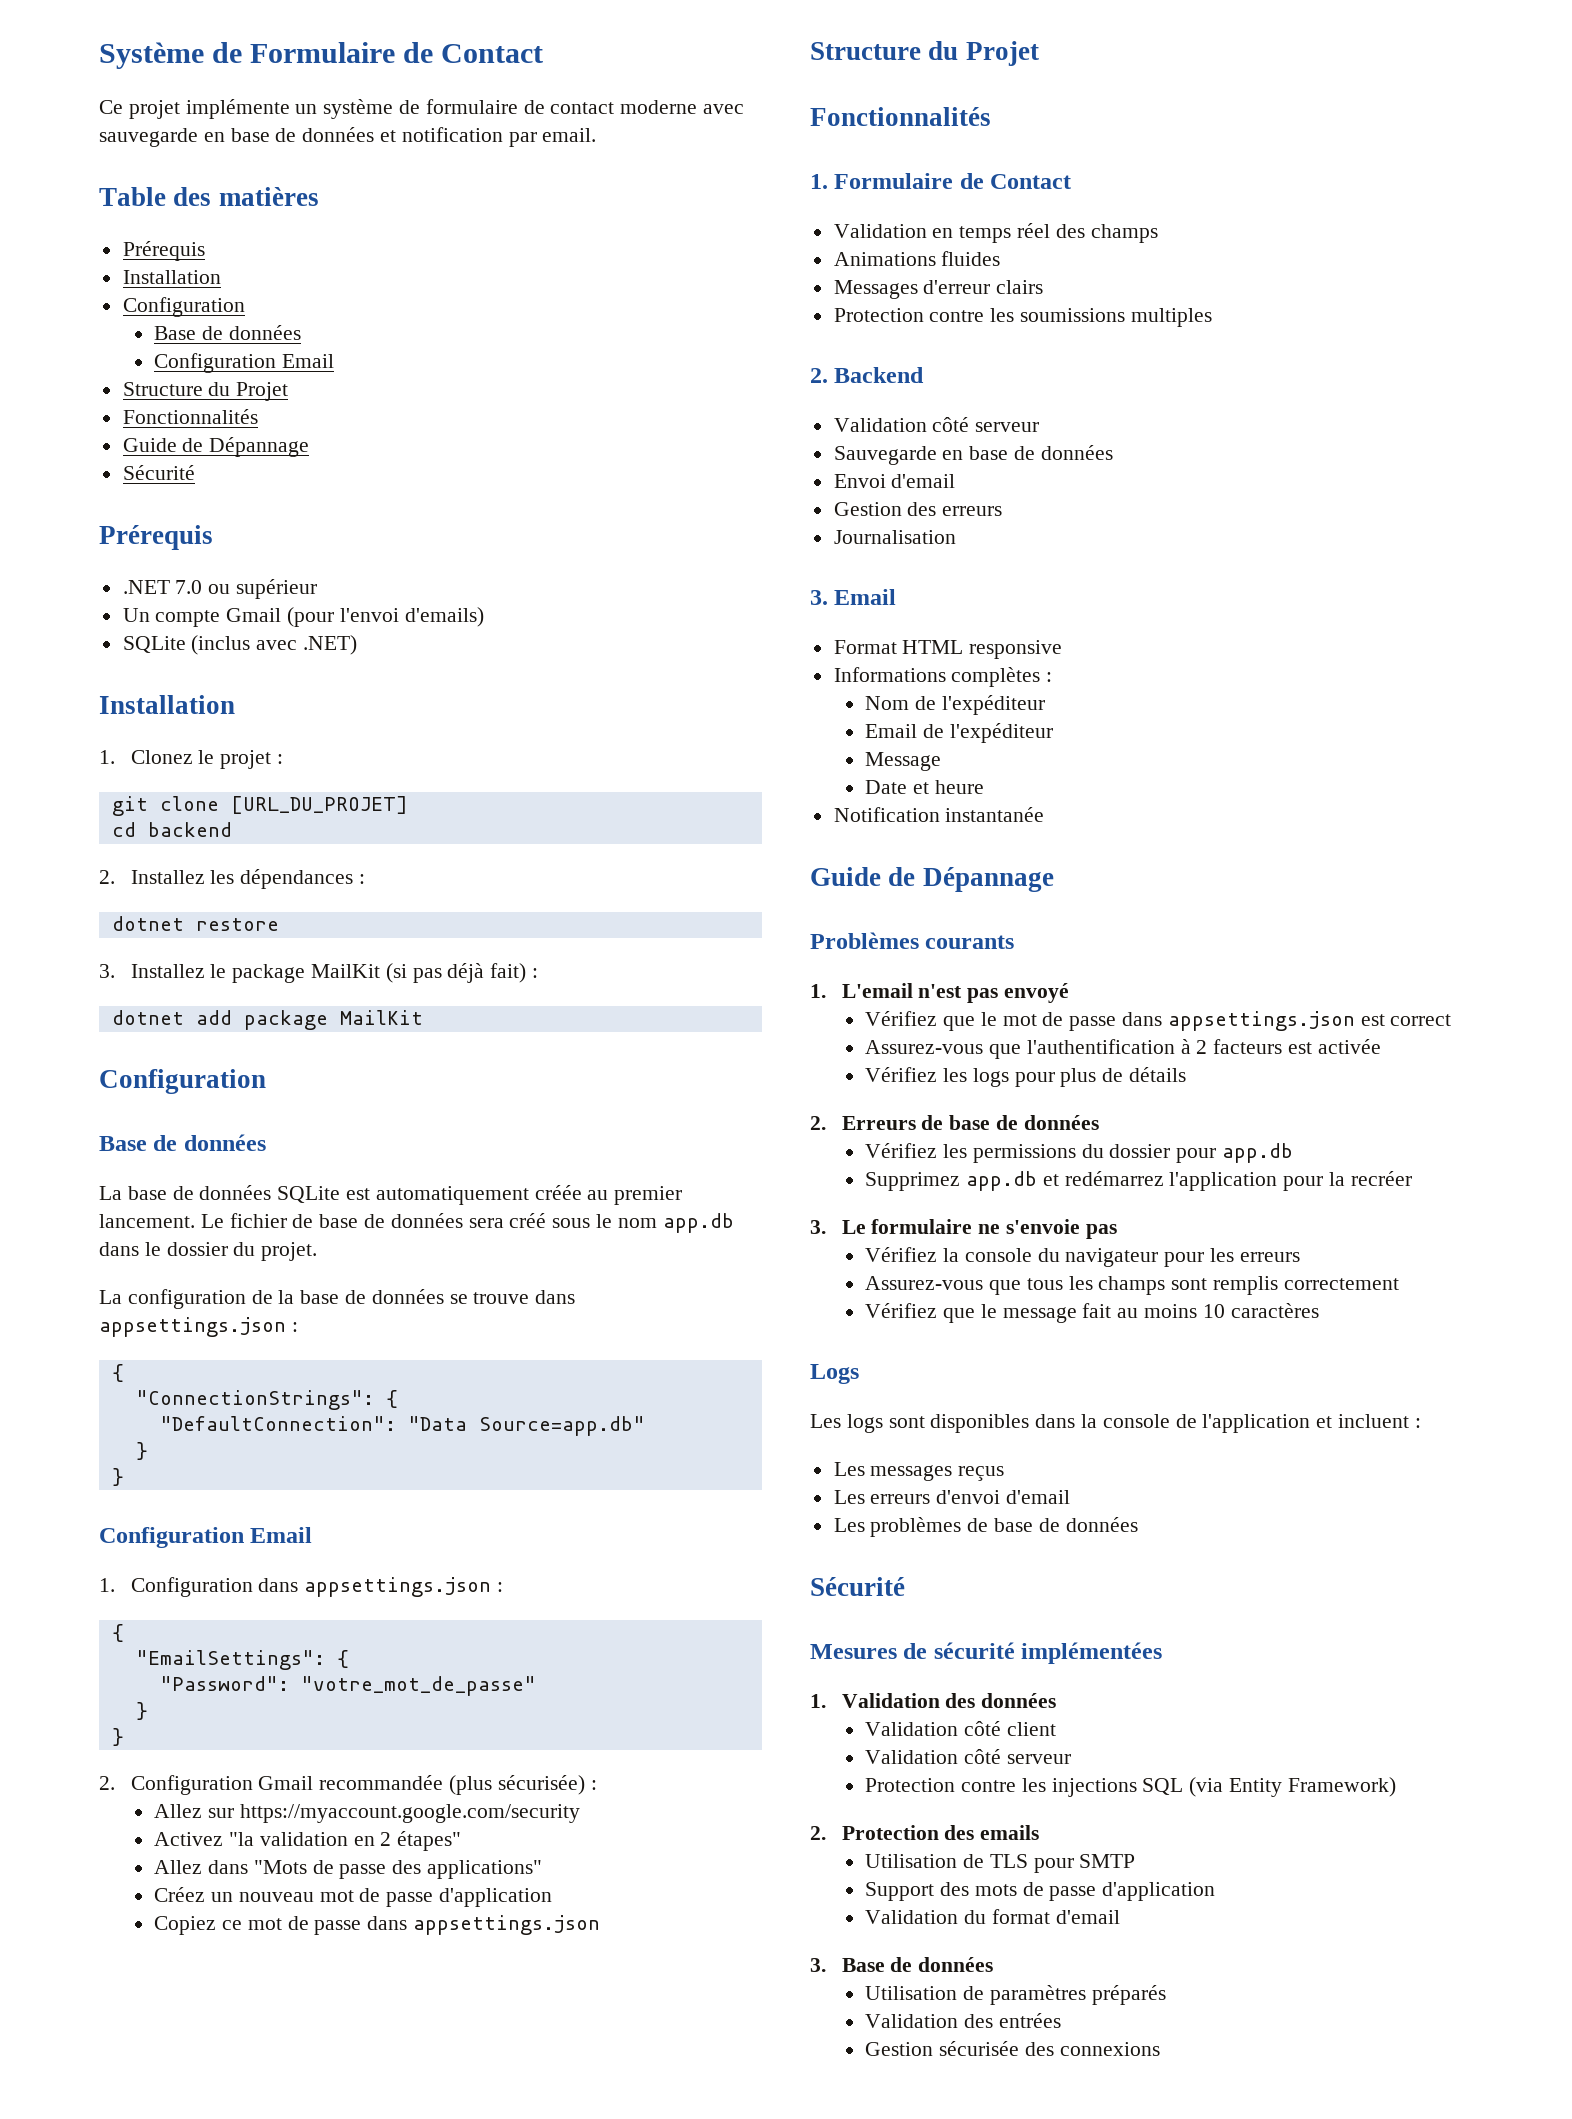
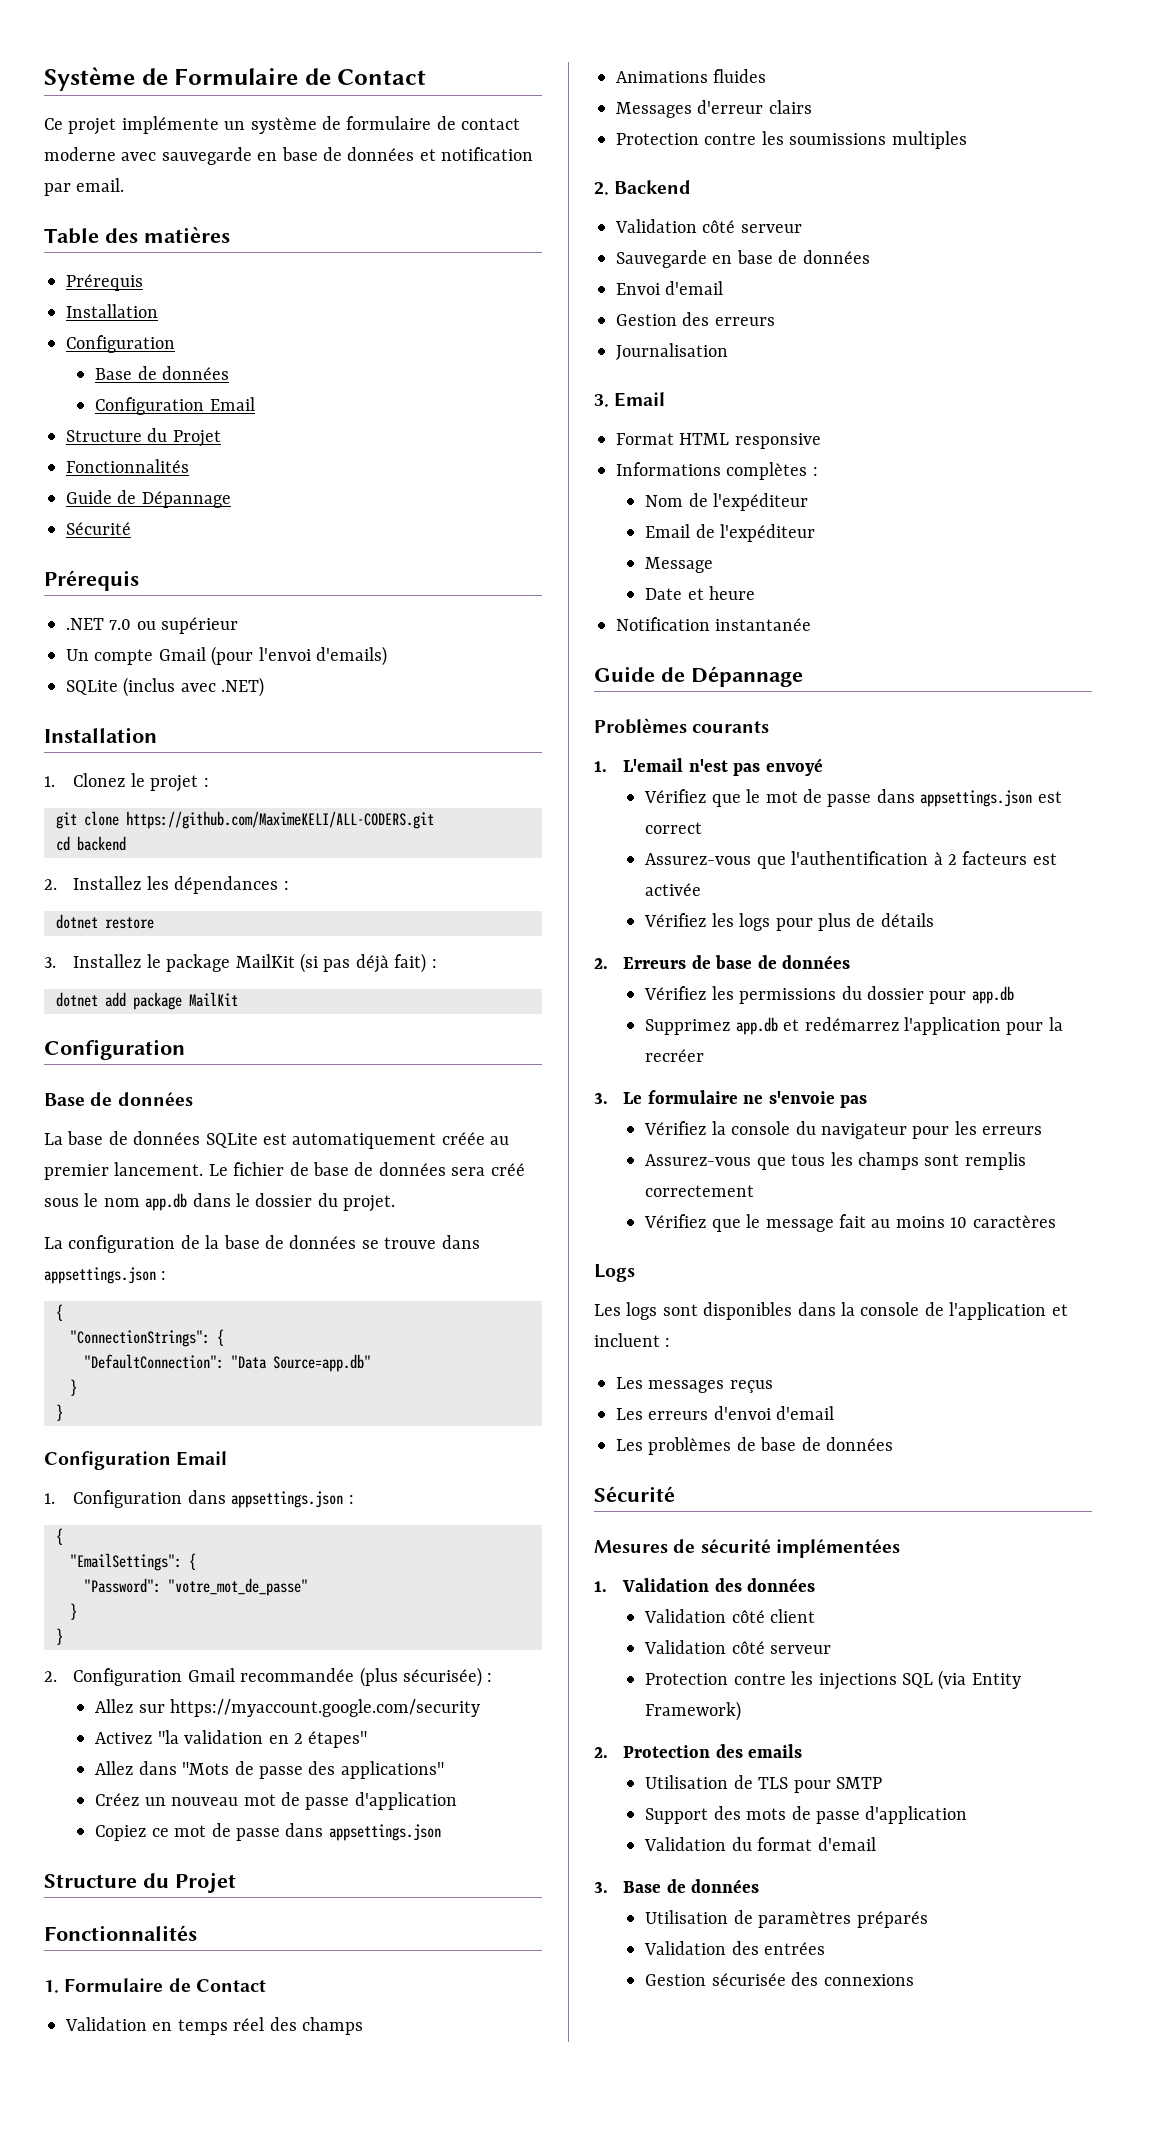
[230,796,408,814] [URL_DU_PROJET] -> [126,811,434,829] https://github.com/MaximeKELI/ALL-CODERS.git

